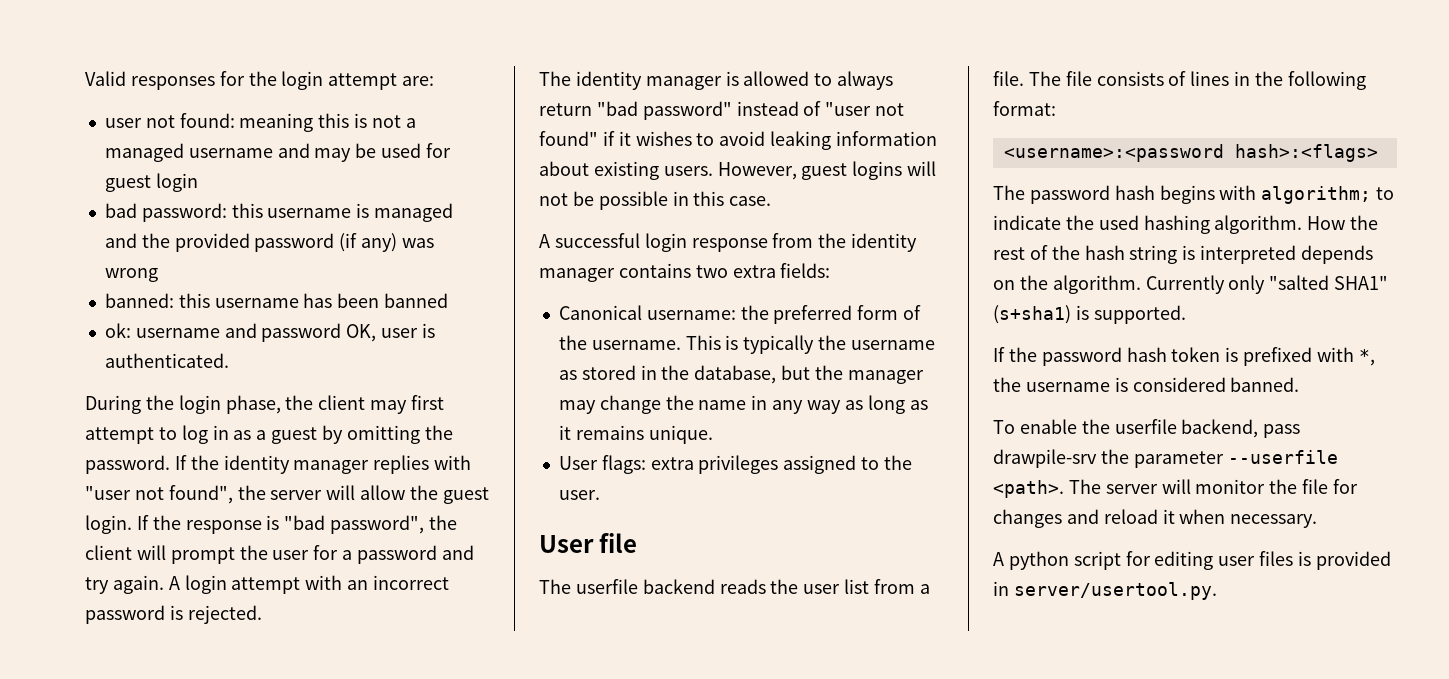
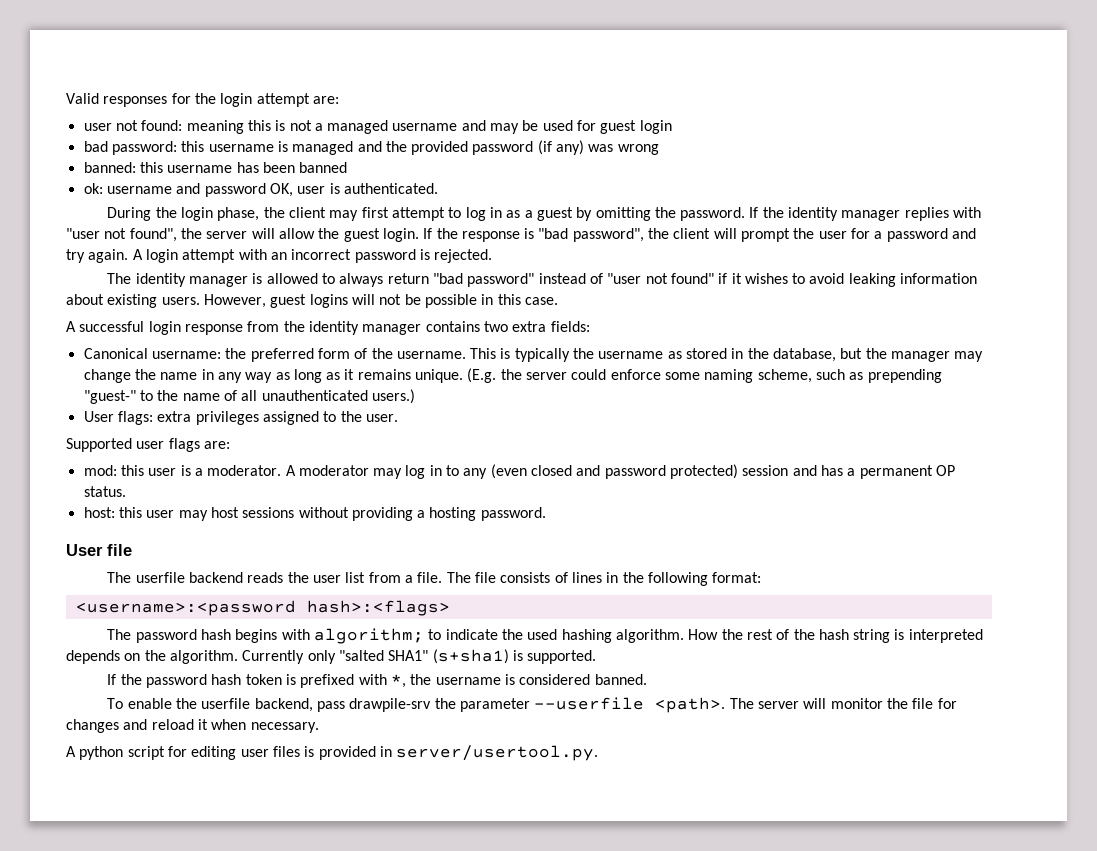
(713, 434) none -> [467,368,942,383] [83,389,415,404] (E.g. the server could enforce some naming scheme, such as prepending "guest-" to the name of all unauthenticated users.)
(600, 495) none -> [66,438,230,452] [83,464,955,479] [83,486,126,497] [83,507,546,521] // Supported user flags are: // mod: this user is a moderator. A moderator may log in to any (even closed and password protected) session and has a permanent OP status. // host: this user may host sessions without providing a hosting password.

